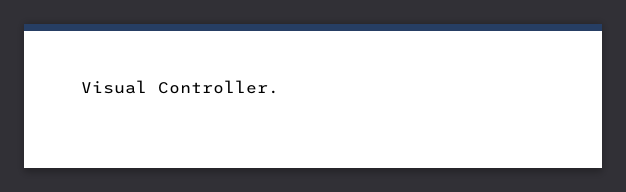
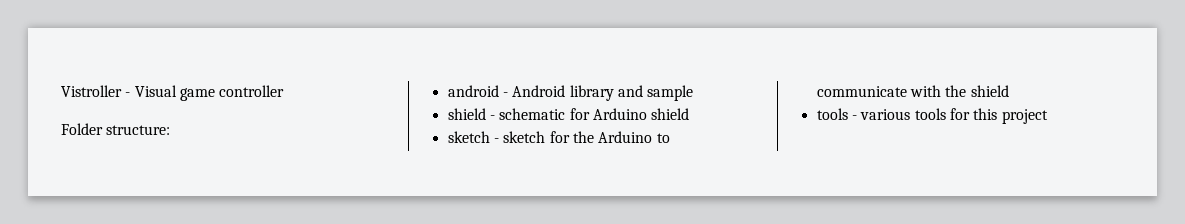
[81,80,279,94] Visual Controller. -> [61,85,285,101] [61,123,171,135] [447,85,694,101] [447,108,690,120] [447,131,670,143] [816,85,1009,97] [816,108,1048,124] Vistroller - Visual game controller // Folder structure: // android - Android library and sample // shield - schematic for Arduino shield // sketch - sketch for the Arduino to communicate with the shield // tools - various tools for this project

